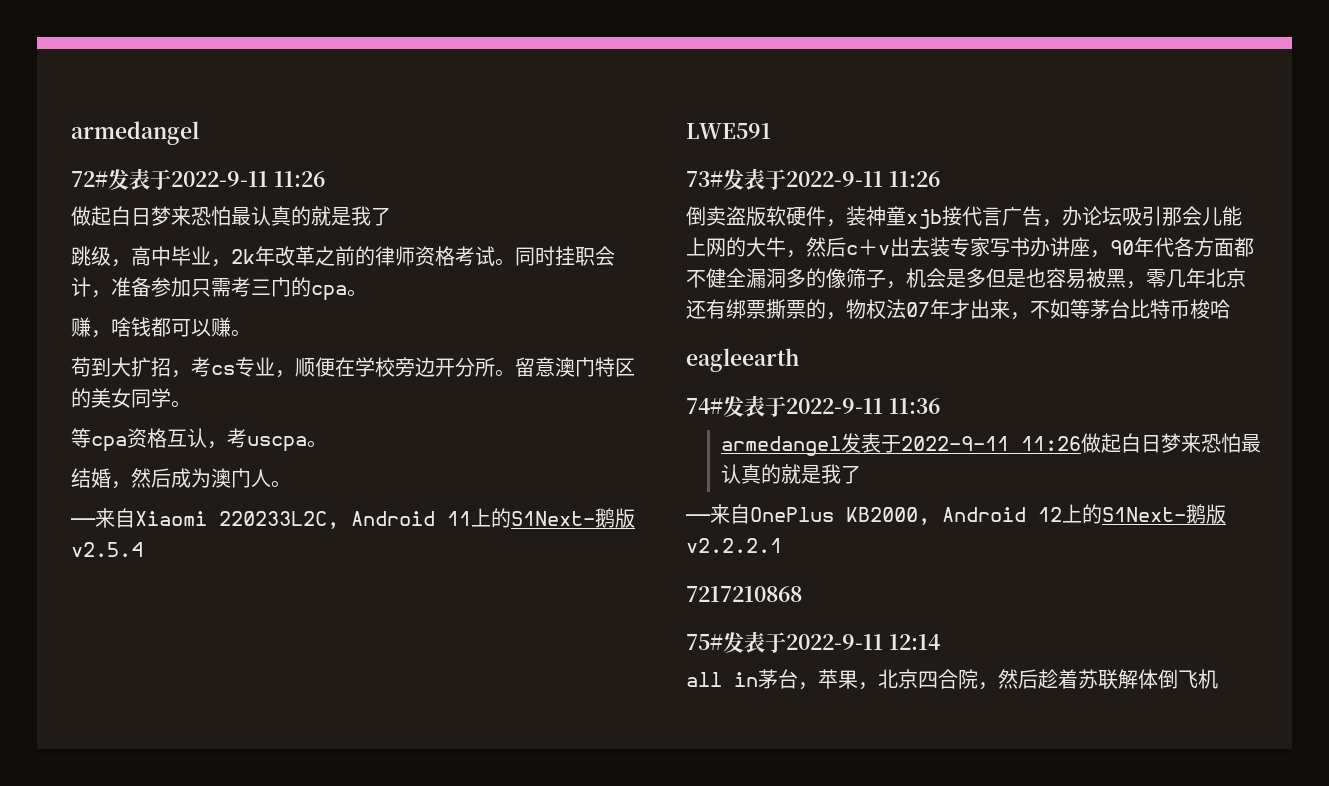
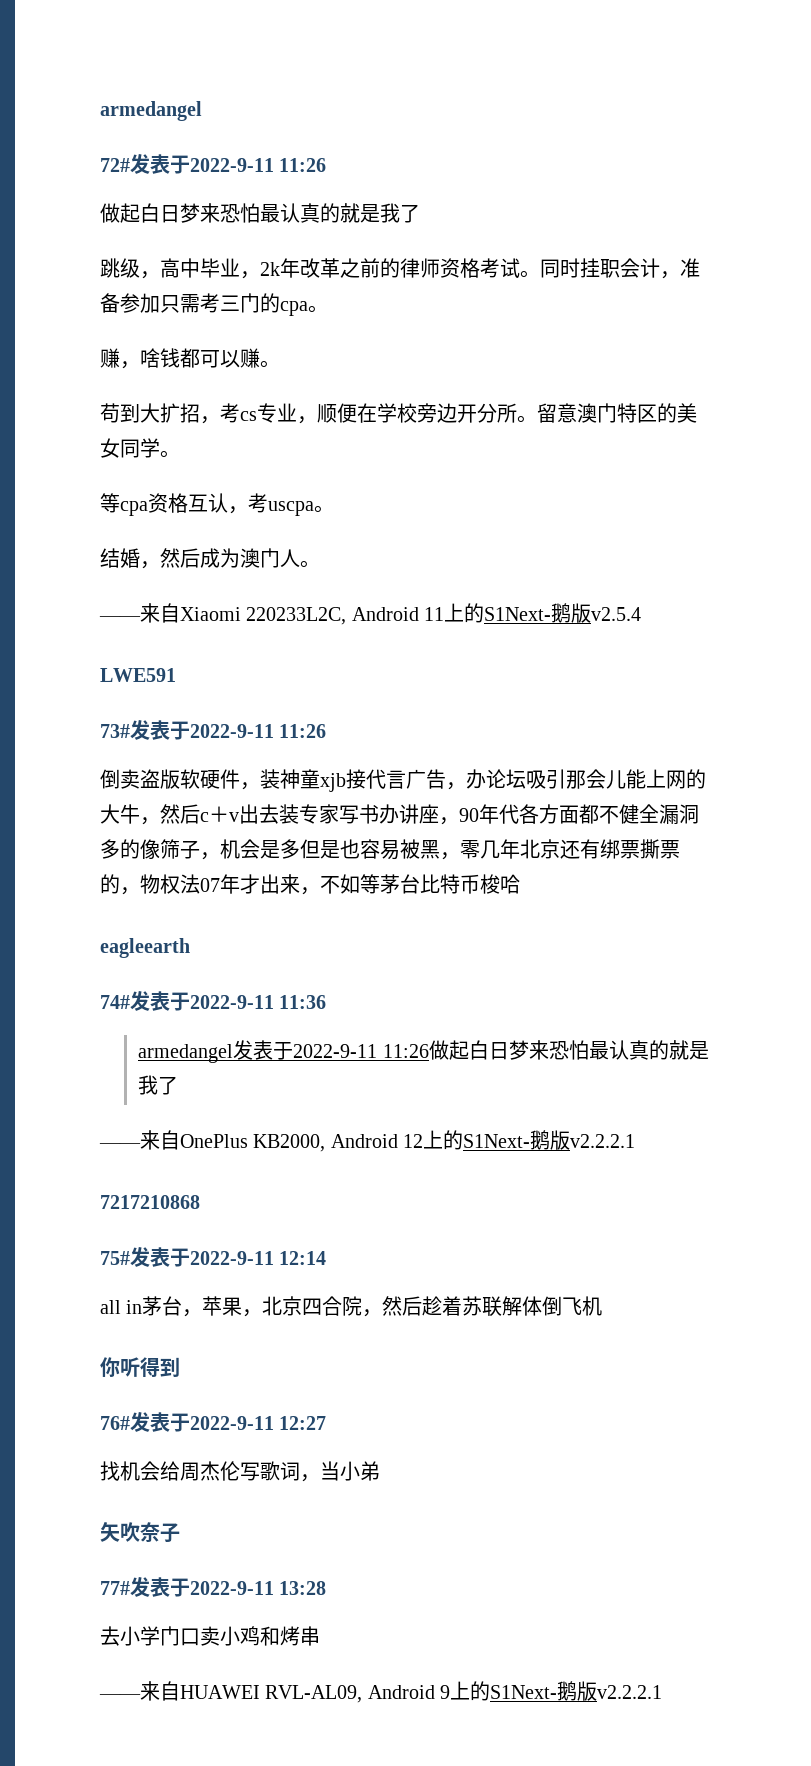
(1218, 679) none -> [100,1357,180,1377] [100,1412,327,1432] [100,1461,380,1482] [100,1522,180,1543] [100,1577,327,1597] [100,1626,320,1646] [99,1681,663,1703] // 你听得到 // 76#发表于2022-9-11 12:27 // 找机会给周杰伦写歌词，当小弟 // 矢吹奈子 // 77#发表于2022-9-11 13:28 // 去小学门口卖小鸡和烤串 // ——来自HUAWEI RVL-AL09, Android 9上的S1Next-鹅版v2.2.2.1

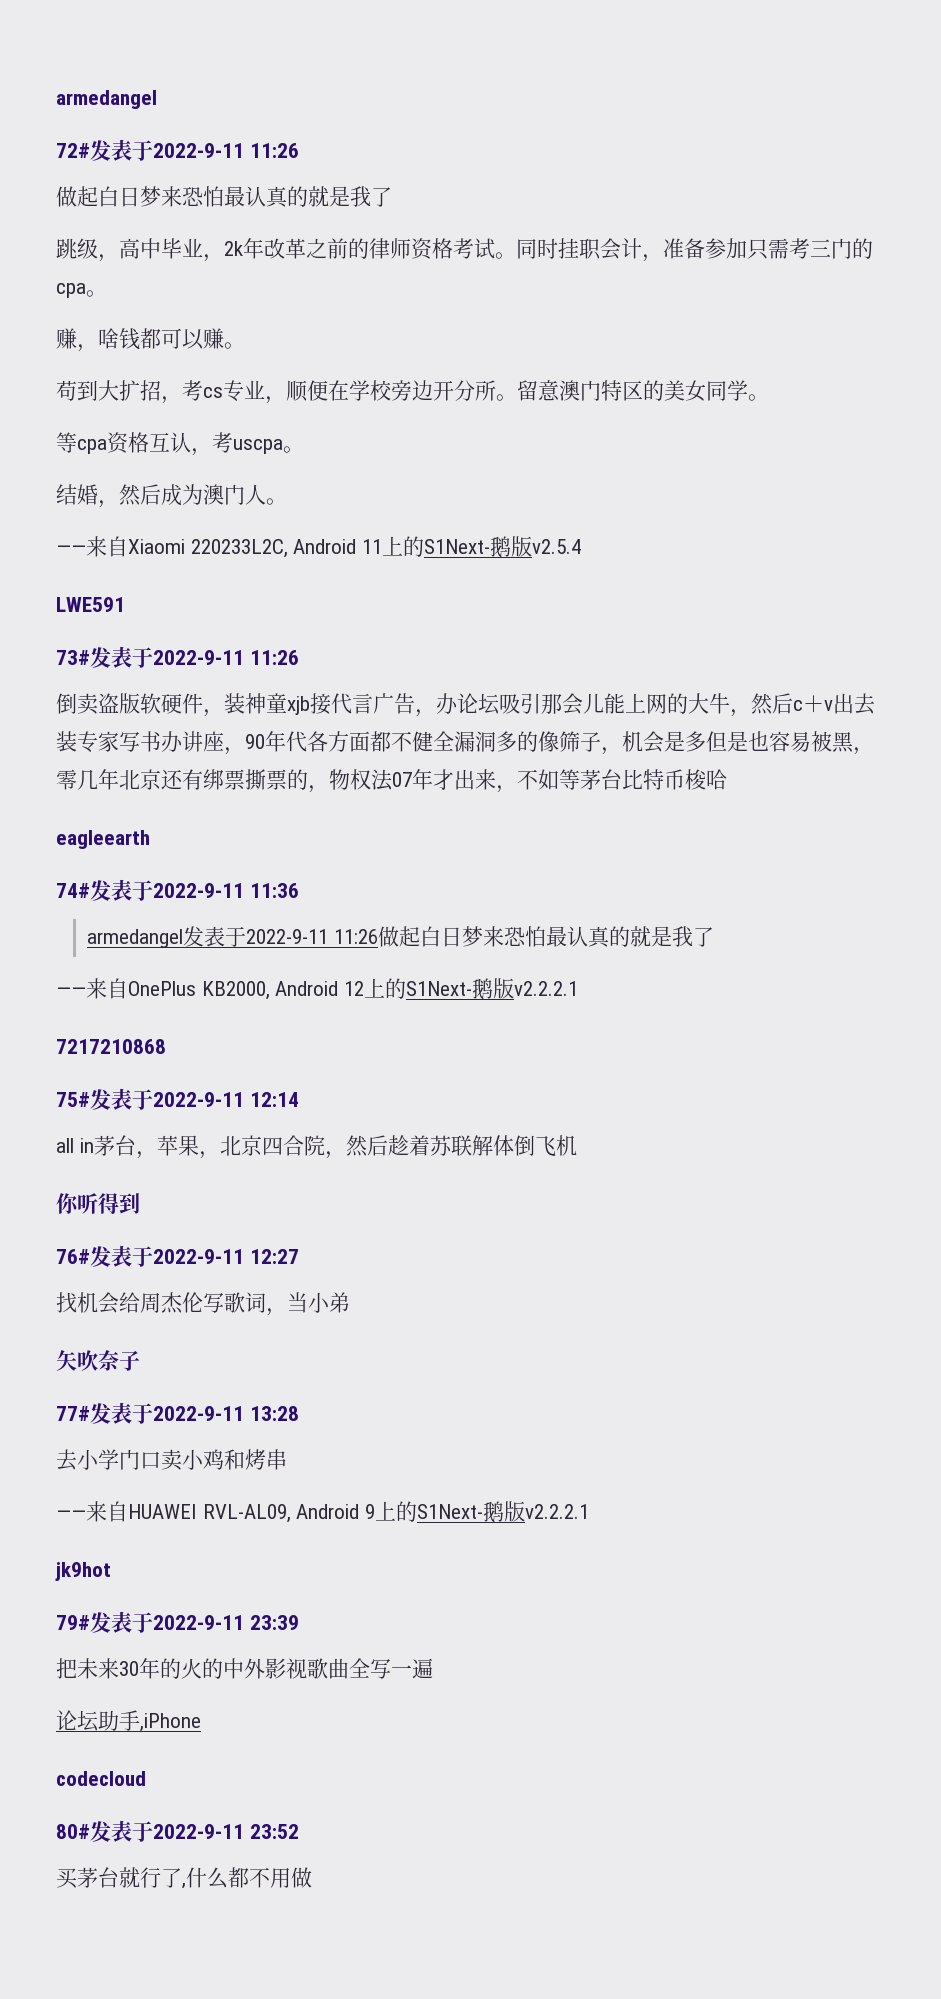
(663, 1692) none -> [55,1562,111,1581] [56,1611,299,1633] [56,1658,433,1679] [56,1710,201,1732] [56,1771,146,1786] [56,1820,299,1842] [56,1867,312,1889] // jk9hot // 79#发表于2022-9-11 23:39 // 把未来30年的火的中外影视歌曲全写一遍 // 论坛助手,iPhone // codecloud // 80#发表于2022-9-11 23:52 // 买茅台就行了,什么都不用做

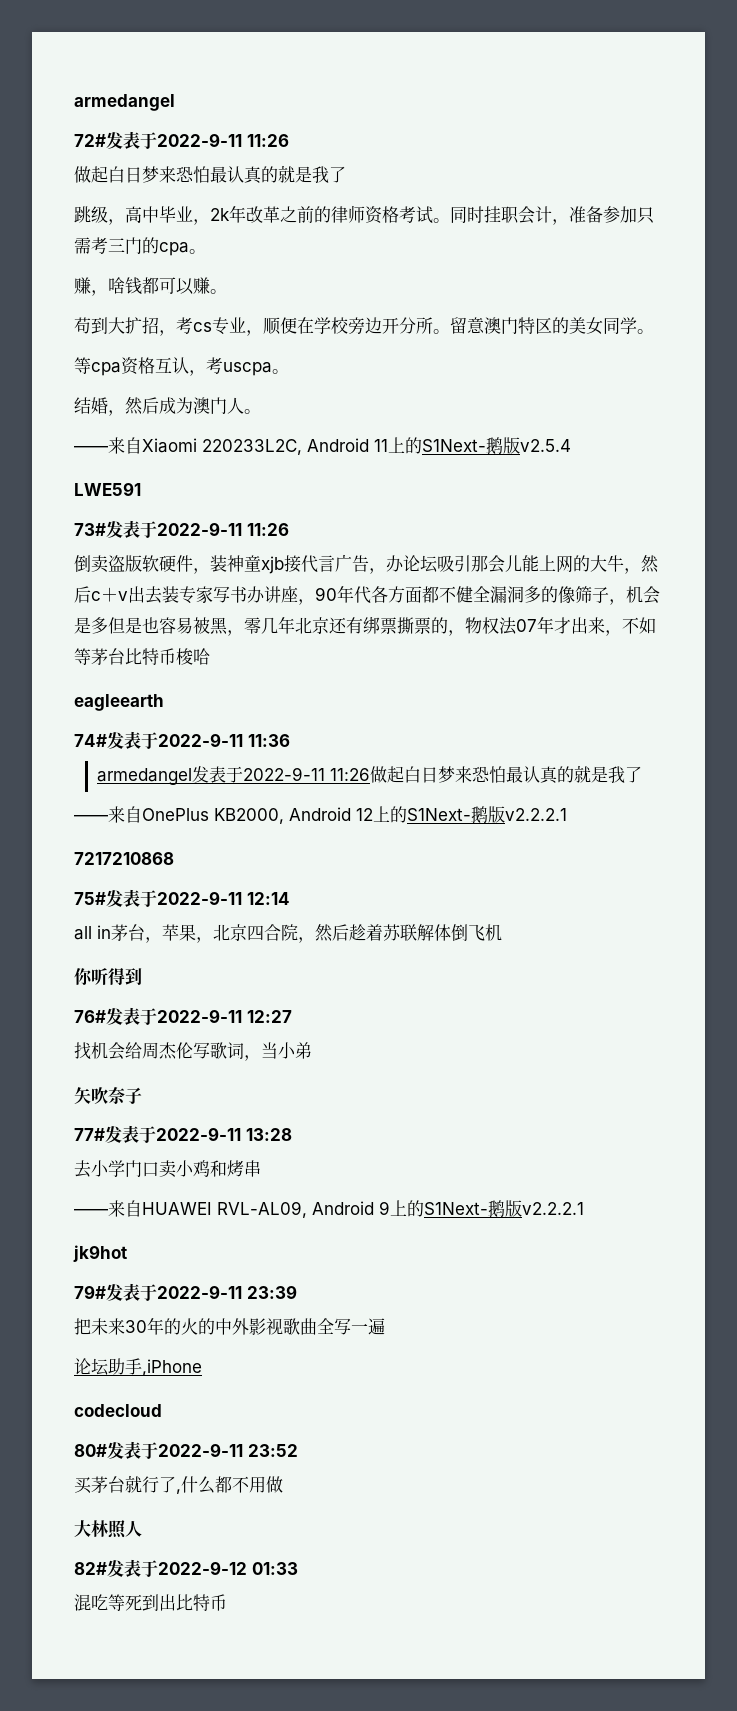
(312, 1877) none -> [74,1520,142,1539] [74,1559,298,1577] [74,1594,227,1612] // 大林照人 // 82#发表于2022-9-12 01:33 // 混吃等死到出比特币

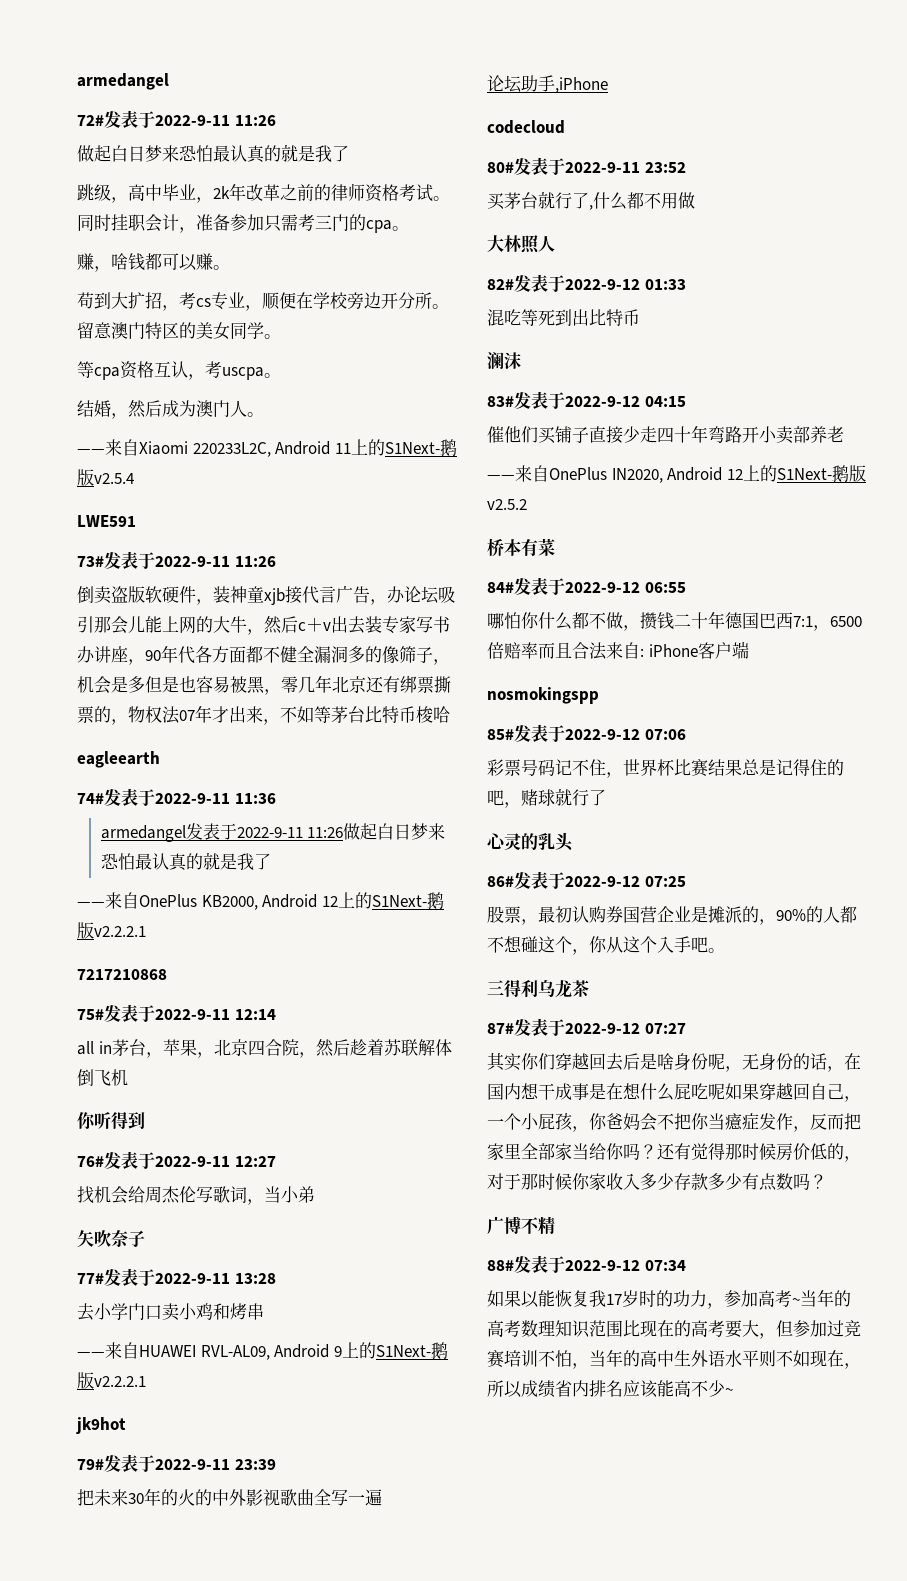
(227, 1602) none -> [487,352,521,369] [487,391,686,409] [487,425,844,444] [487,465,866,483] [487,499,527,510] [487,538,555,556] [487,577,686,595] [487,611,862,631] [487,641,749,660] [487,687,599,704] [487,724,686,742] [487,759,844,778] [487,788,606,808] [487,832,574,851] [487,871,686,889] [487,906,857,925] [487,936,725,955] [487,979,589,998] [487,1018,686,1036] [487,1052,861,1072] [487,1083,861,1102] [487,1113,861,1132] [487,1143,861,1162] [487,1173,827,1191] [487,1216,555,1234] [487,1255,686,1273] [487,1289,851,1309] [487,1320,861,1339] [487,1349,861,1369] [487,1380,733,1398] // 澜沫 // 83#发表于2022-9-12 04:15 // 催他们买铺子直接少走四十年弯路开小卖部养老 // ——来自OnePlus IN2020, Android 12上的S1Next-鹅版v2.5.2 // 桥本有菜 // 84#发表于2022-9-12 06:55 // 哪怕你什么都不做，攒钱二十年德国巴西7:1，6500倍赔率而且合法来自: iPhone客户端 // nosmokingspp // 85#发表于2022-9-12 07:06 // 彩票号码记不住，世界杯比赛结果总是记得住的吧，赌球就行了 // 心灵的乳头 // 86#发表于2022-9-12 07:25 // 股票，最初认购券国营企业是摊派的，90%的人都不想碰这个，你从这个入手吧。 // 三得利乌龙茶 // 87#发表于2022-9-12 07:27 // 其实你们穿越回去后是啥身份呢，无身份的话，在国内想干成事是在想什么屁吃呢如果穿越回自己，一个小屁孩，你爸妈会不把你当癔症发作，反而把家里全部家当给你吗？还有觉得那时候房价低的，对于那时候你家收入多少存款多少有点数吗？ // 广博不精 // 88#发表于2022-9-12 07:34 // 如果以能恢复我17岁时的功力，参加高考~当年的高考数理知识范围比现在的高考要大，但参加过竞赛培训不怕，当年的高中生外语水平则不如现在，所以成绩省内排名应该能高不少~

